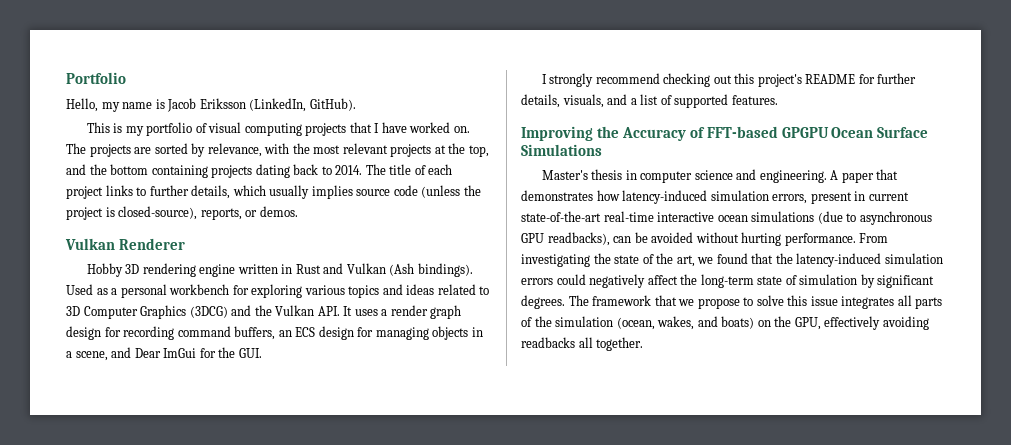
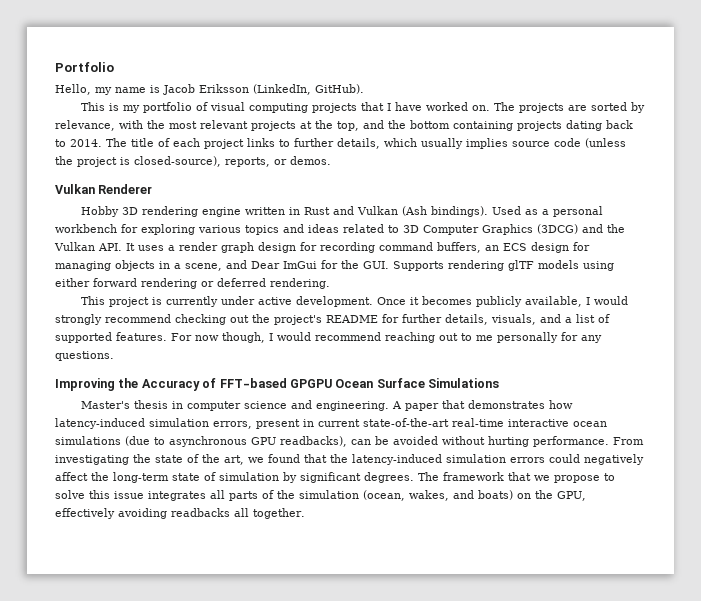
[541,74,547,84] // I -> [393,260,614,271] [55,278,330,289] [81,296,629,307] Supports rendering glTF models using either forward rendering or deferred rendering. // This project is currently under active development. Once it becomes publicly available, I would
[734,73,755,84] this -> [252,314,270,323] the
(778, 100) none -> [171,332,602,343] [55,351,114,361] For now though, I would recommend reaching out to me personally for any questions.

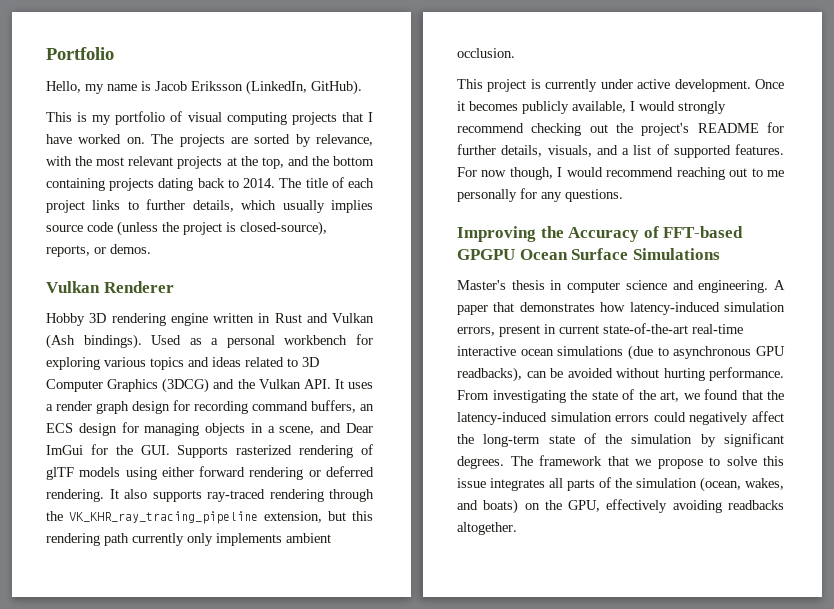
[448,260,504,271] rendering -> [236,444,373,458] rasterized rendering of
(330, 283) none -> [109,489,374,502] [46,511,373,524] [46,533,331,546] [457,48,515,58] It also supports ray-traced rendering through the VK_KHR_ray_tracing_pipeline extension, but this rendering path currently only implements ambient occlusion.
(216, 476) none -> [605,434,623,444] the
[234,508,305,519] all together. -> [457,522,517,535] altogether.

